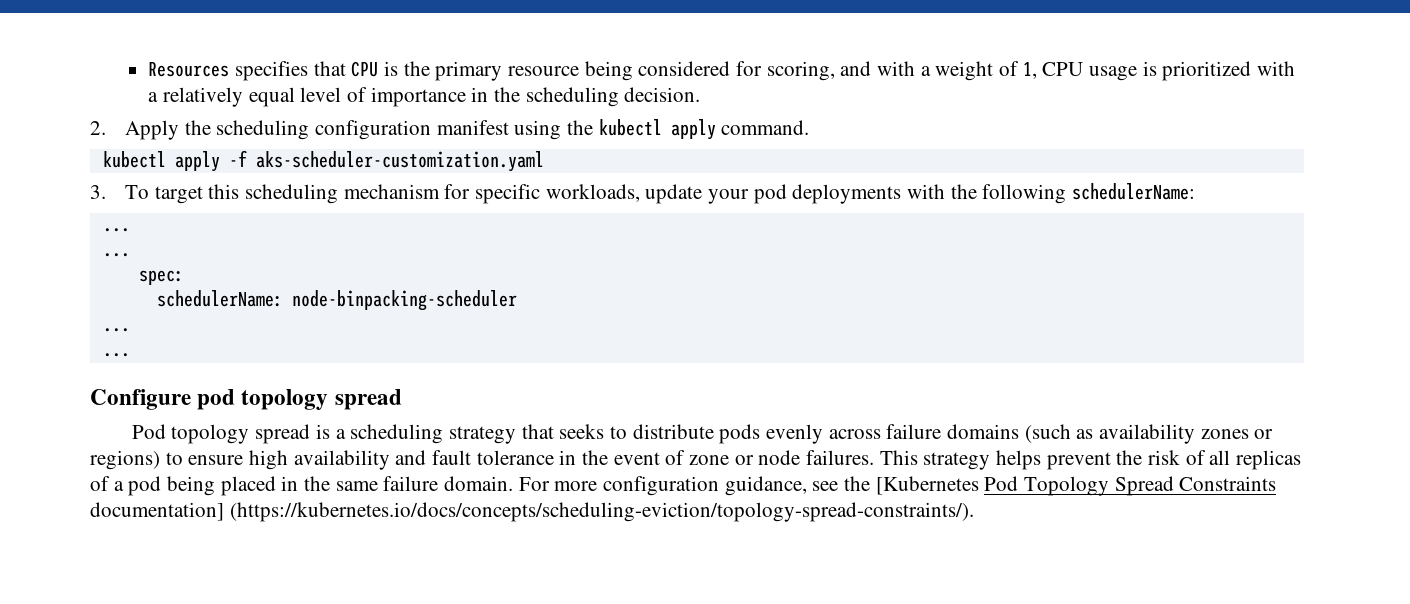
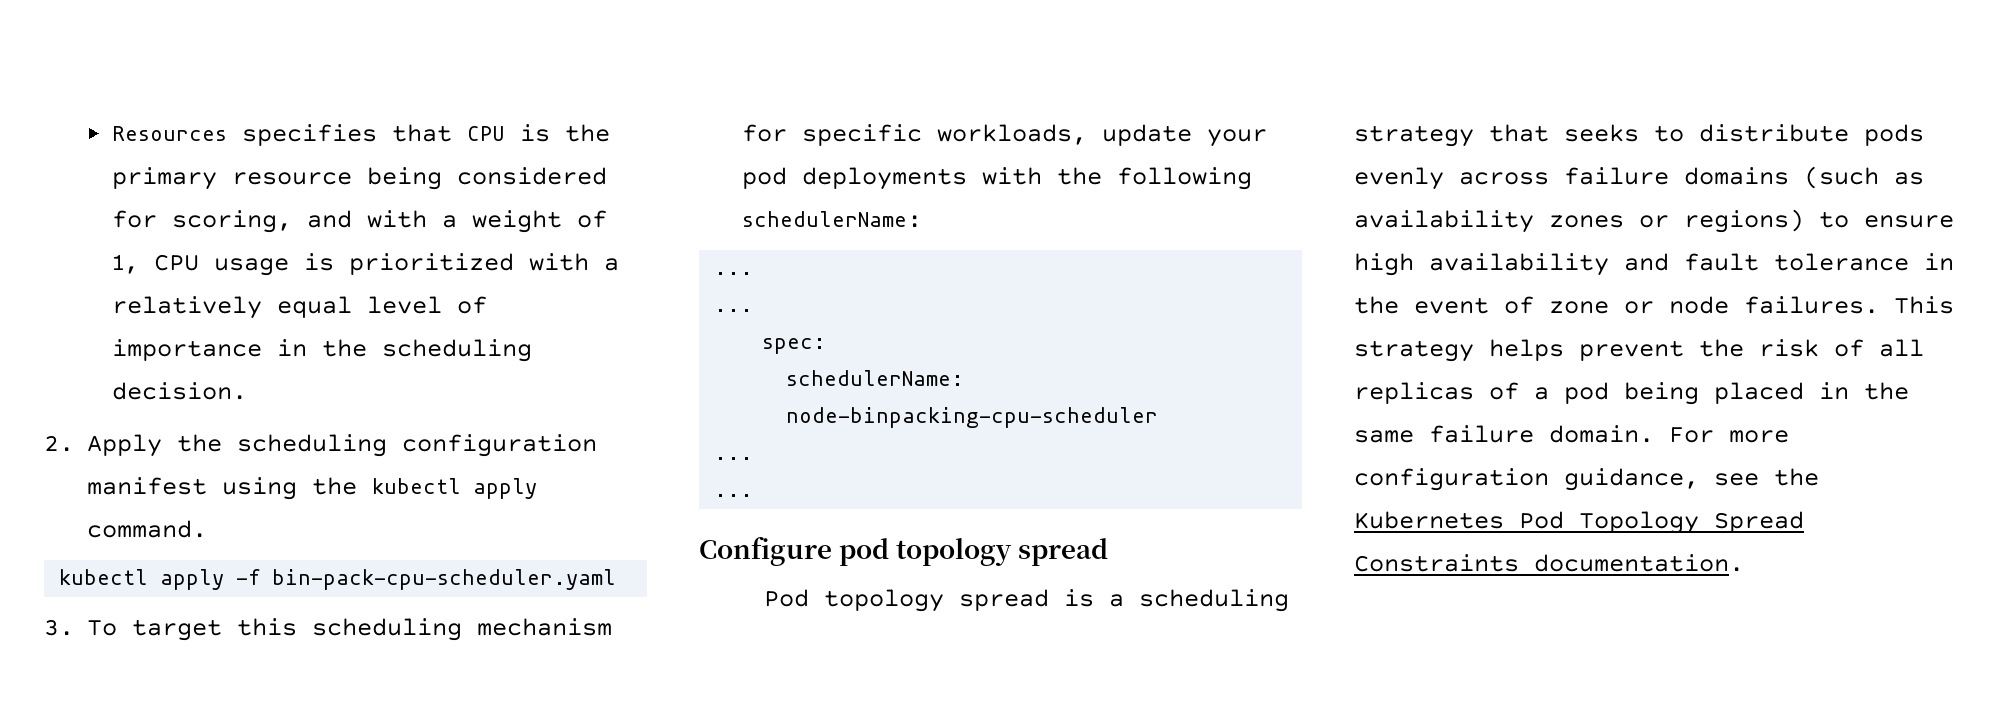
[255,151,544,172] aks-scheduler-customization.yaml -> [272,569,617,590] bin-pack-cpu-scheduler.yaml
[291,290,517,311] node-binpacking-scheduler -> [786,407,1159,428] node-binpacking-cpu-scheduler
[875,476,979,495] [Kubernetes -> [1354,511,1504,529] Kubernetes
[90,502,974,522] documentation] (https://kubernetes.io/docs/concepts/scheduling-eviction/topology-spread-constraints/). -> [1534,554,1744,572] documentation.

